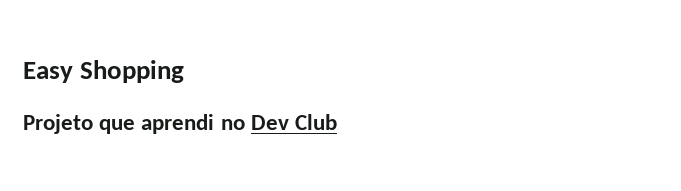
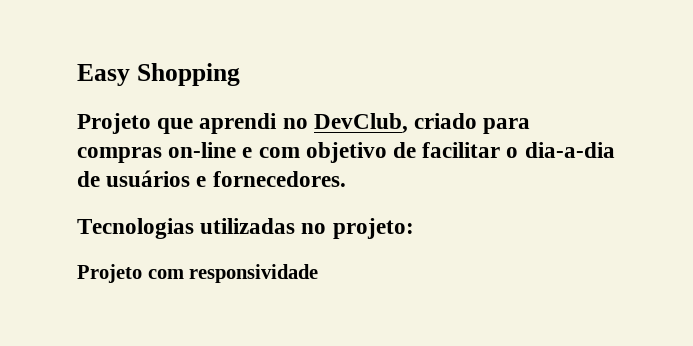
[250,114,338,130] Dev Club -> [313,113,531,134] [77,142,615,163] [77,170,346,187] [77,218,414,239] [77,264,319,283] DevClub, criado para compras on-line e com objetivo de facilitar o dia-a-dia de usuários e fornecedores. // Tecnologias utilizadas no projeto: // Projeto com responsividade

